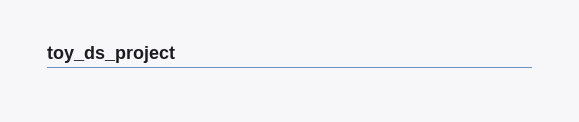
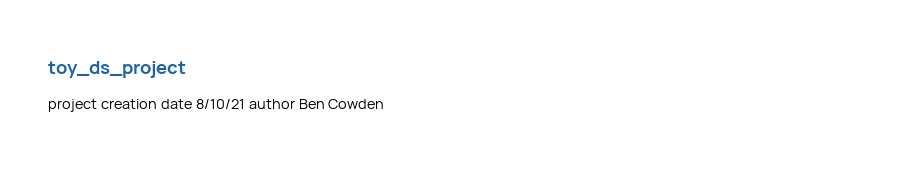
(175, 54) none -> [48,99,385,112] // project creation date 8/10/21 author Ben Cowden

